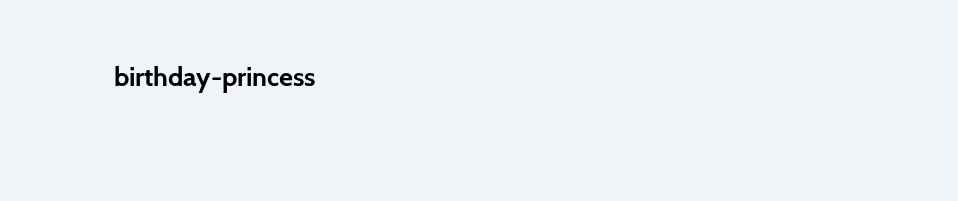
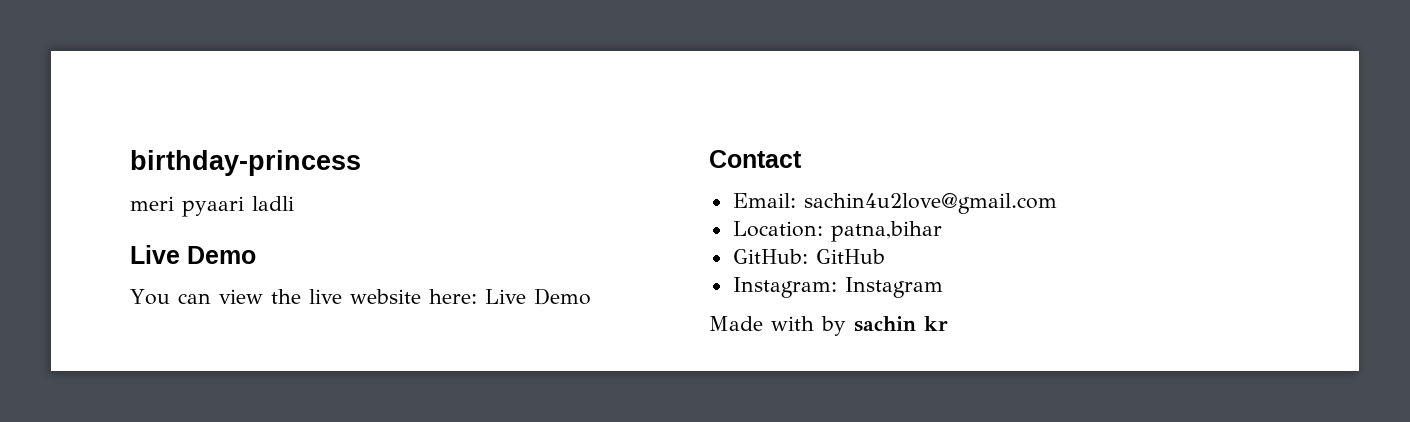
(315, 79) none -> [130,196,294,217] [130,245,256,264] [130,288,591,305] [709,150,802,168] [732,193,1057,214] [732,221,942,242] [732,249,885,264] [732,277,943,298] [709,316,948,336] // meri pyaari ladli // Live Demo // You can view the live website here: Live Demo // Contact // Email: sachin4u2love@gmail.com // Location: patna,bihar // GitHub: GitHub // Instagram: Instagram // Made with by sachin kr

